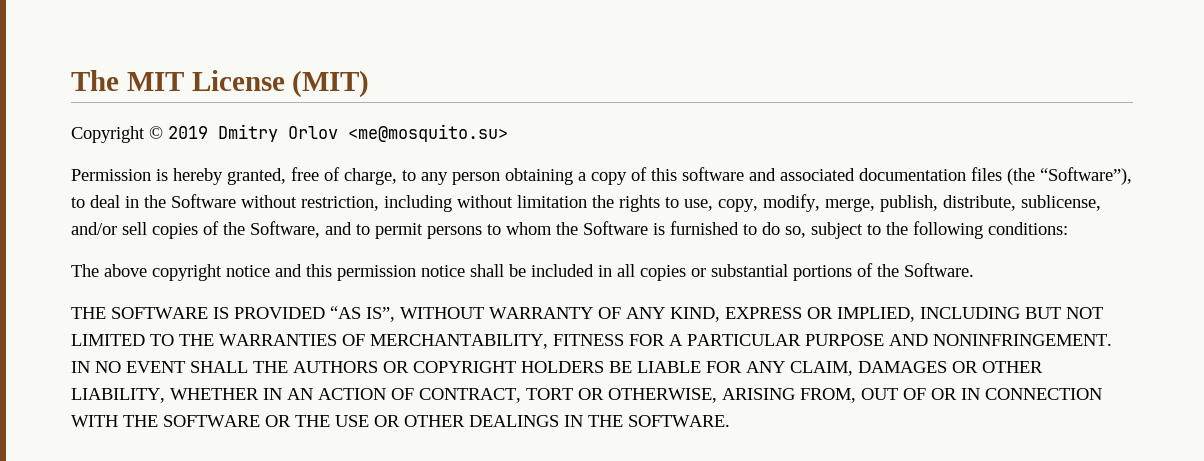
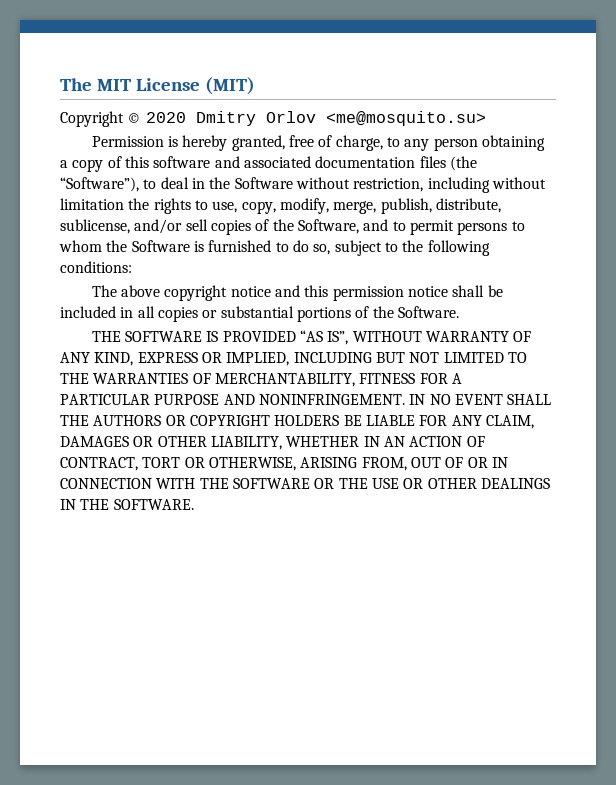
[168,126,208,139] 2019 -> [145,112,186,123] 2020

